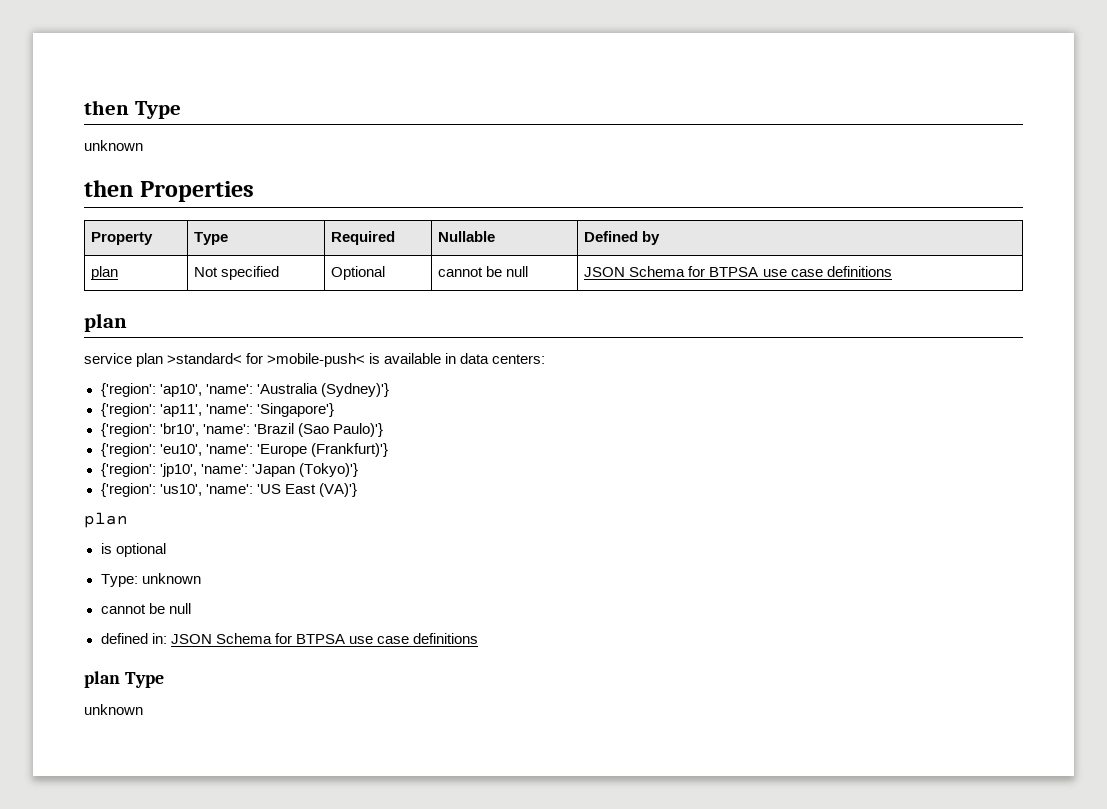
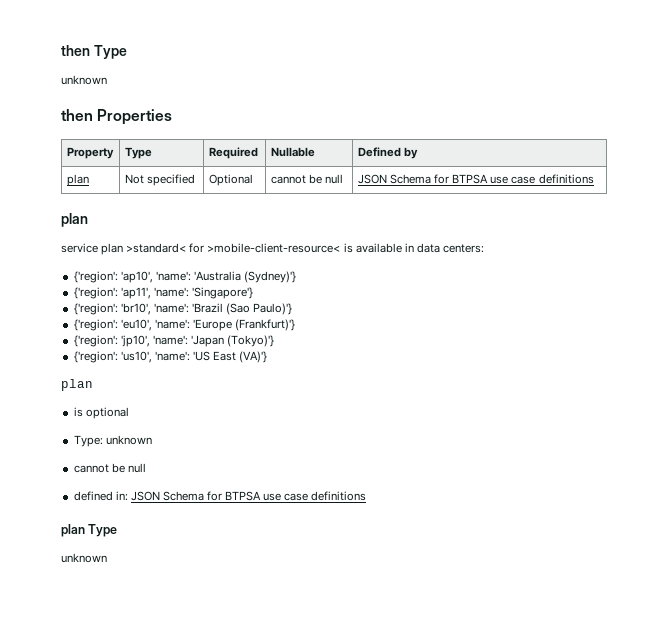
[267,353,366,367] >mobile-push< -> [207,243,341,253] >mobile-client-resource<

